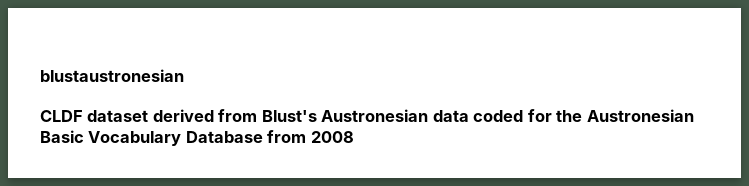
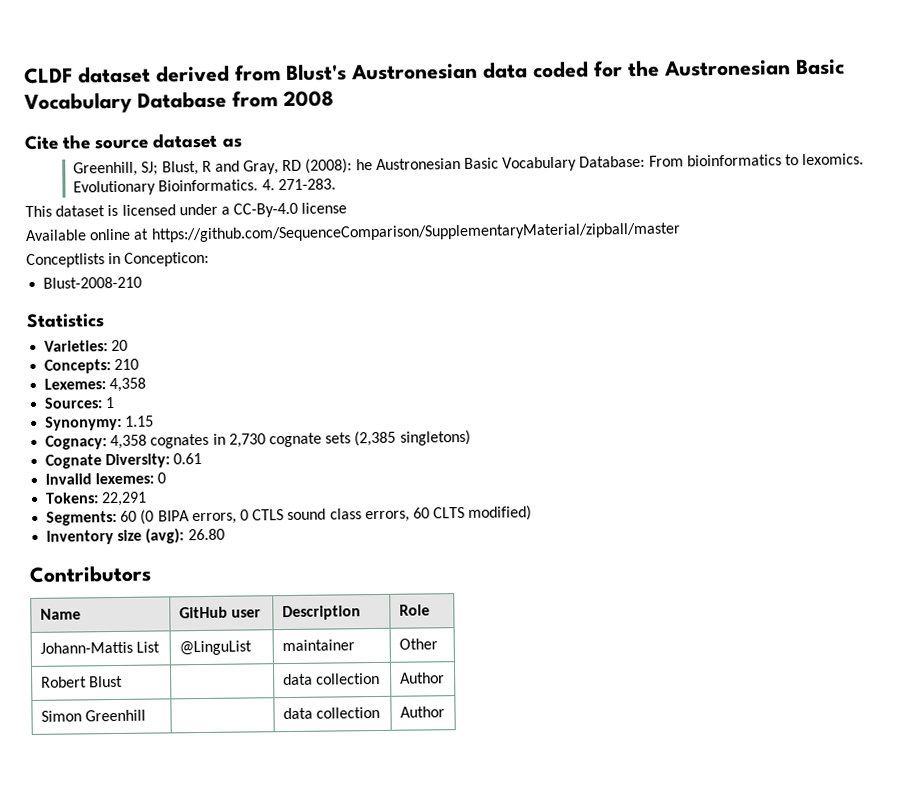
[40,69,184,82] blustaustronesian // -> (24, 76) none
(354, 137) none -> [24,132,243,151] [73,153,865,177] [73,178,336,196] [25,202,348,218] [25,222,681,243] [26,251,210,269] [43,276,143,289] [26,313,105,328] [44,339,129,352] [44,358,140,374] [44,377,147,393] [44,396,115,409] [45,415,155,431] [45,429,471,450] [45,452,203,469] [45,472,167,485] [45,491,148,507] [46,505,533,526] [46,528,225,545] [29,565,152,583] [39,608,81,620] [178,606,261,619] [281,605,361,621] [398,604,430,616] [39,641,160,654] [178,640,252,656] [281,639,355,652] [398,638,438,650] [40,675,123,688] [282,672,380,686] [399,672,445,684] [40,709,146,722] [282,706,380,720] [399,706,445,718] // Cite the source dataset as // Greenhill, SJ; Blust, R and Gray, RD (2008): he Austronesian Basic Vocabulary Database: From bioinformatics to lexomics. Evolutionary Bioinformatics. 4. 271-283. // This dataset is licensed under a CC-By-4.0 license // Available online at https://github.com/SequenceComparison/SupplementaryMaterial/zipball/master // Conceptlists in Concepticon: // Blust-2008-210 // Statistics // Varieties: 20 // Concepts: 210 // Lexemes: 4,358 // Sources: 1 // Synonymy: 1.15 // Cognacy: 4,358 cognates in 2,730 cognate sets (2,385 singletons) // Cognate Diversity: 0.61 // Invalid lexemes: 0 // Tokens: 22,291 // Segments: 60 (0 BIPA errors, 0 CTLS sound class errors, 60 CLTS modified) // Inventory size (avg): 26.80 // Contributors // Name | GitHub user | Description | Role // Johann-Mattis List | @LinguList | maintainer | Other // Robert Blust | | data collection | Author // Simon Greenhill | | data collection | Author

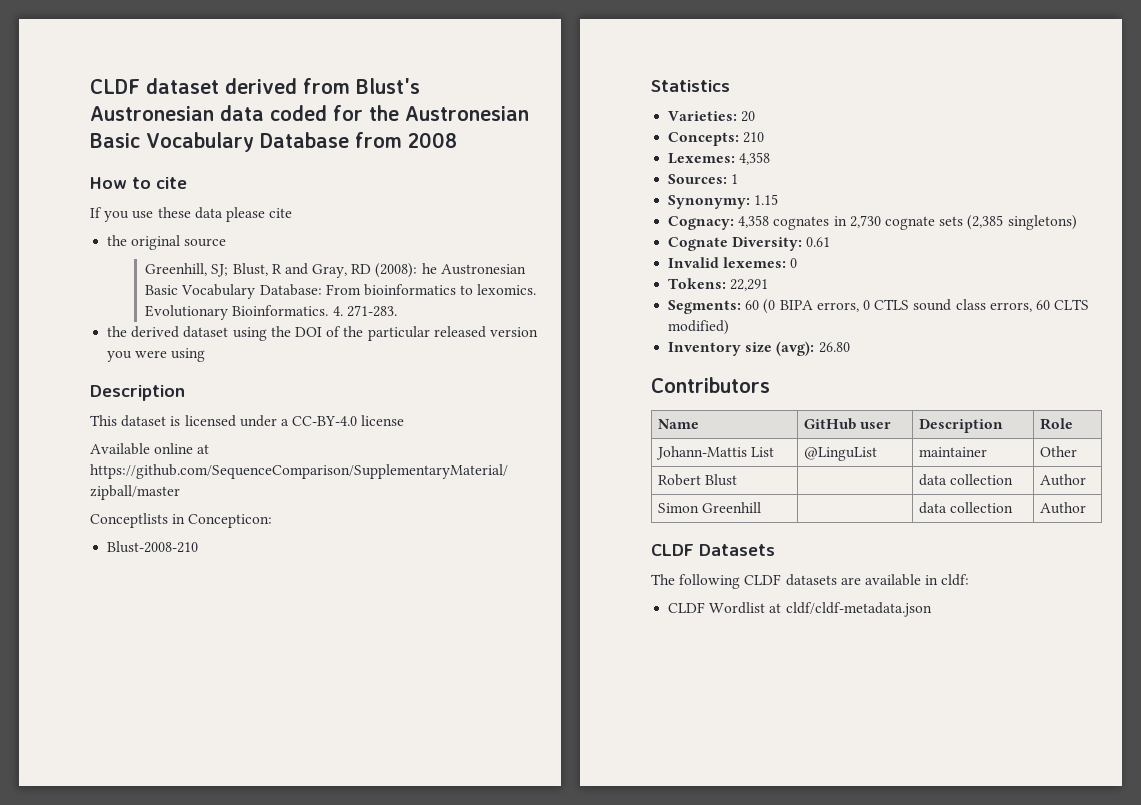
[24,134,92,151] Cite the -> [90,177,187,189] [90,207,293,222] [107,235,181,250] How to cite // If you use these data please cite // the original
[152,132,243,149] dataset as -> (227, 242) none
(336, 184) none -> [107,326,538,341] [107,348,206,362] [90,385,185,401] // the derived dataset using the DOI of the particular released version you were using // Description
[233,202,299,218] CC-By-4.0 -> [292,416,358,426] CC-BY-4.0
(445, 712) none -> [651,544,775,556] [651,574,970,589] [668,602,932,617] // CLDF Datasets // The following CLDF datasets are available in cldf: // CLDF Wordlist at cldf/cldf-metadata.json

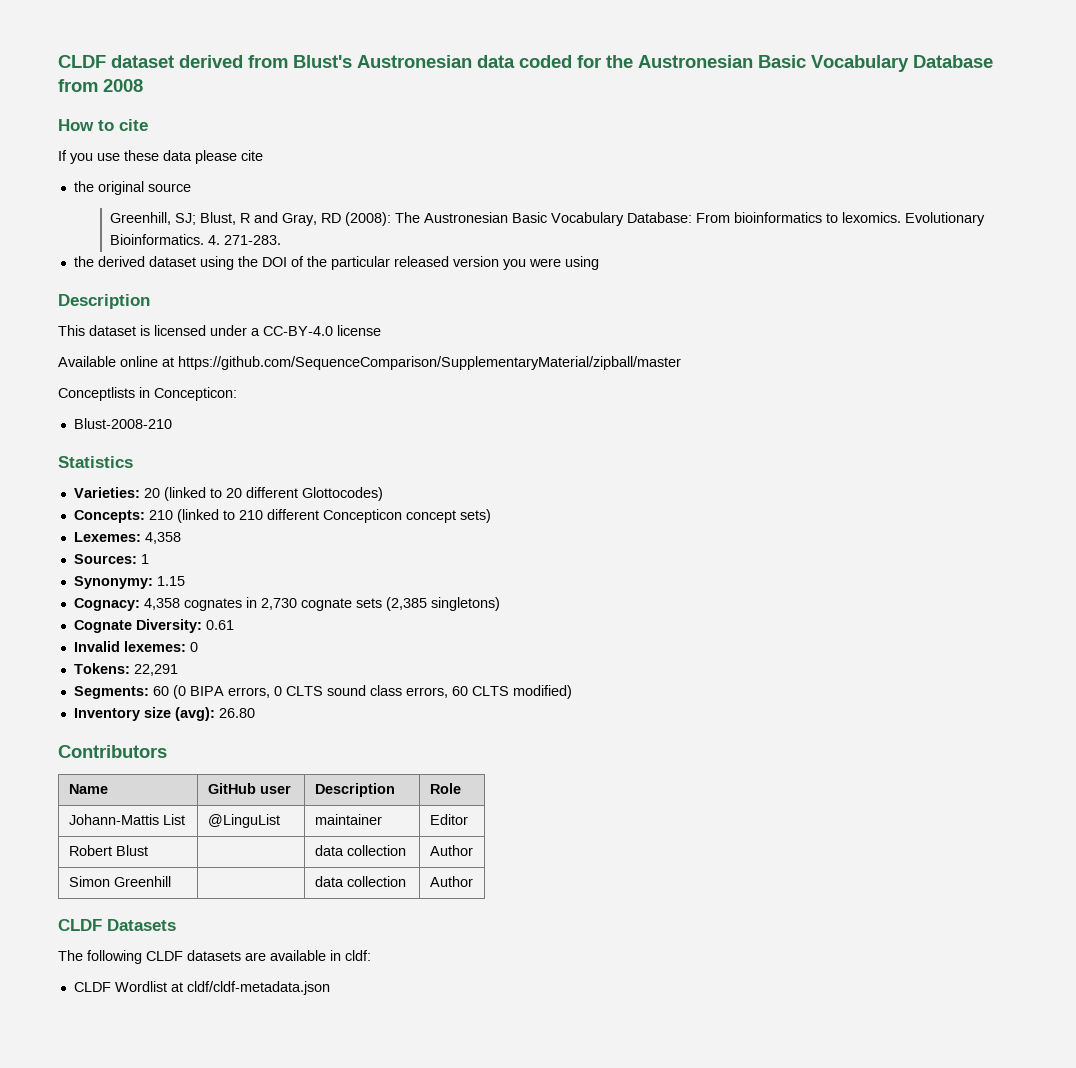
[421,263,437,274] he -> [395,212,421,223] The
[668,132,765,146] // Concepts: 210 -> [163,487,383,501] [73,509,491,523] (linked to 20 different Glottocodes) // Concepts: 210 (linked to 210 different Concepticon concept sets)
[874,299,910,310] CTLS -> [285,686,323,696] CLTS
[1039,446,1077,457] Other -> [429,814,468,825] Editor

